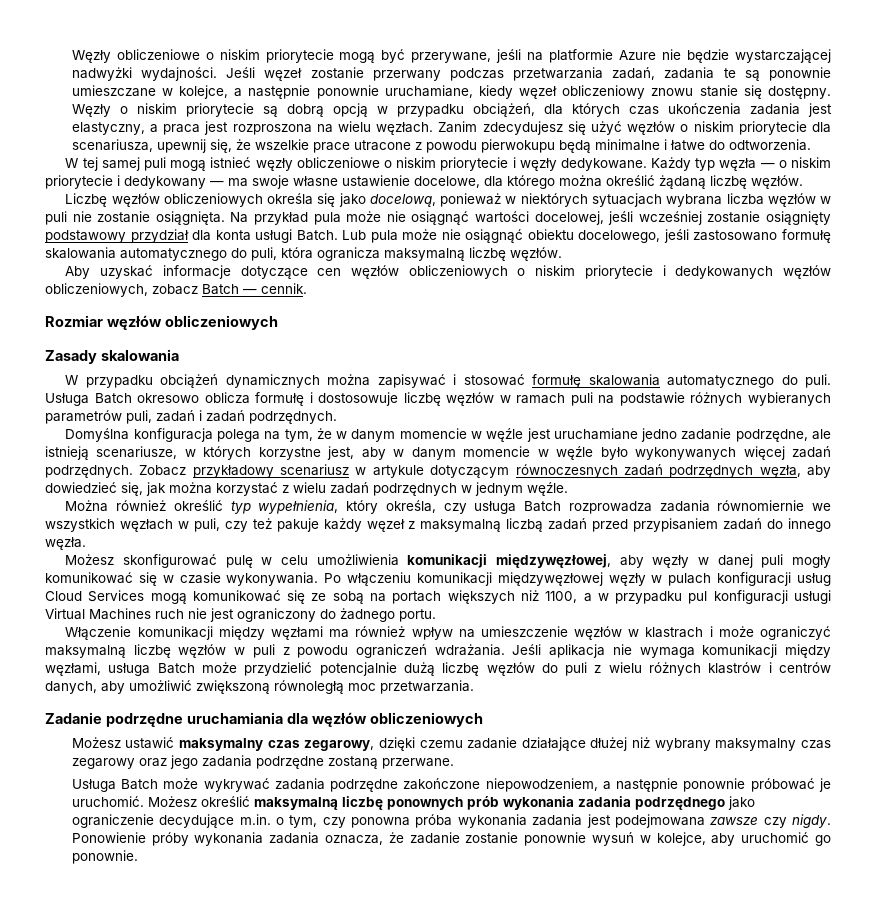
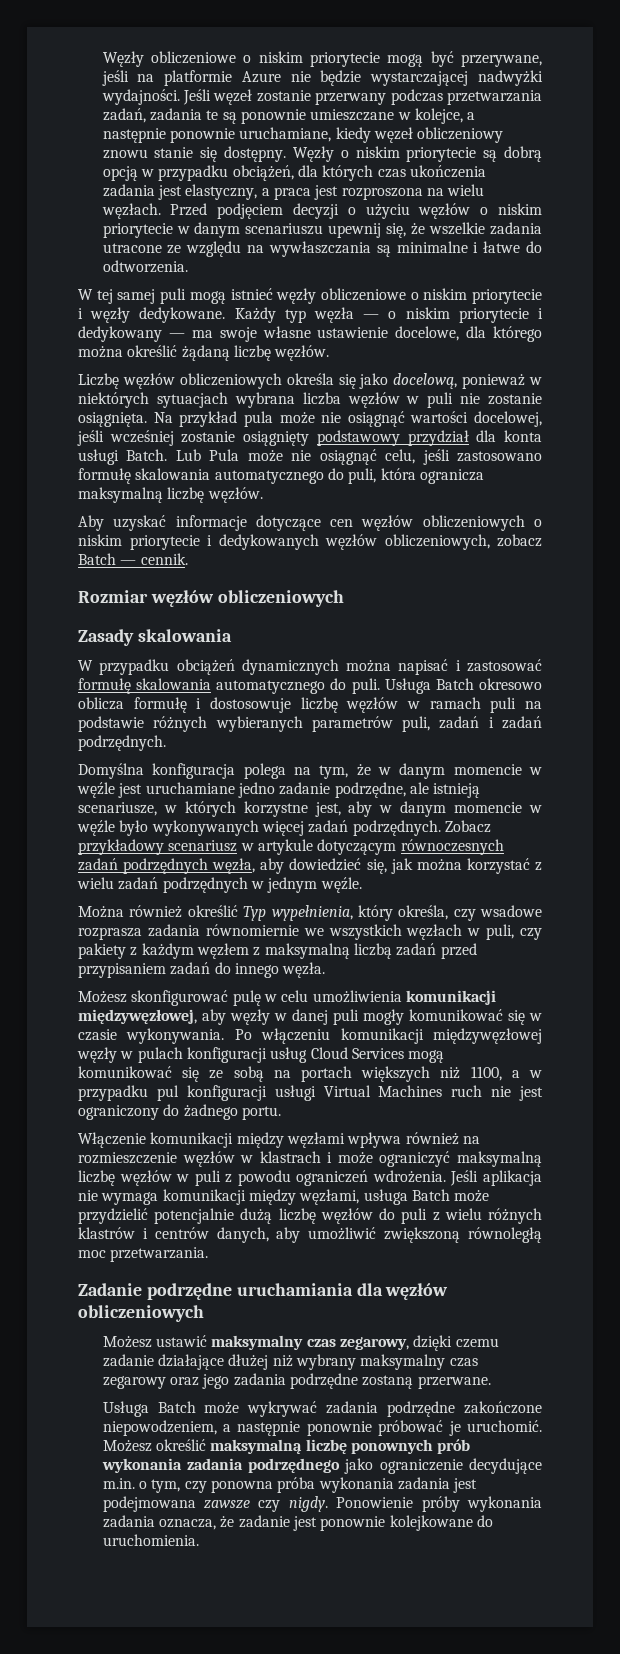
[438,121,622,135] Zanim zdecydujesz się użyć -> [170,203,410,219] Przed podjęciem decyzji o użyciu
[811,122,831,133] [71,139,153,152] dla scenariusza, -> [176,222,324,238] w danym scenariuszu
[312,139,591,153] prace utracone z powodu pierwokupu będą -> [490,222,543,235] [102,241,391,257] zadania utracone ze względu na wywłaszczania są
[370,229,661,243] pula może nie osiągnąć obiektu docelowego, -> [209,449,416,465] Pula może nie osiągnąć celu,
[377,374,525,388] zapisywać i stosować -> [398,659,542,675] napisać i zastosować
[230,501,251,514] typ -> [243,906,267,921] Typ
[474,501,652,514] usługa Batch rozprowadza -> [480,905,542,917] [78,927,142,940] wsadowe rozprasza
[252,518,405,532] też pakuje każdy węzeł -> [78,943,249,959] pakiety z każdym węzłem
[329,626,568,640] ma również wpływ na umieszczenie -> [347,1132,480,1148] [78,1152,177,1164] wpływa również na rozmieszczenie
[434,644,505,656] wdrażania. -> [372,1170,446,1183] wdrożenia.
[465,832,831,846] [71,850,138,864] zostanie ponownie wysuń w kolejce, aby uruchomić go ponownie. -> [292,1515,493,1531] [102,1534,199,1546] jest ponownie kolejkowane do uruchomienia.

